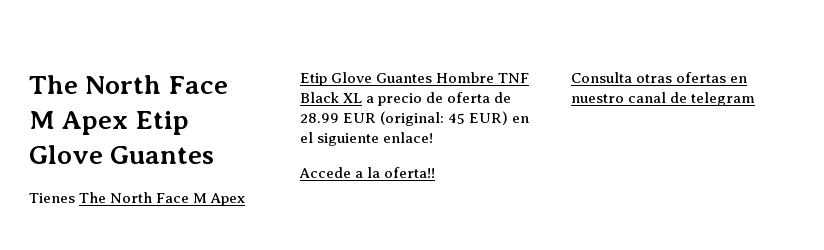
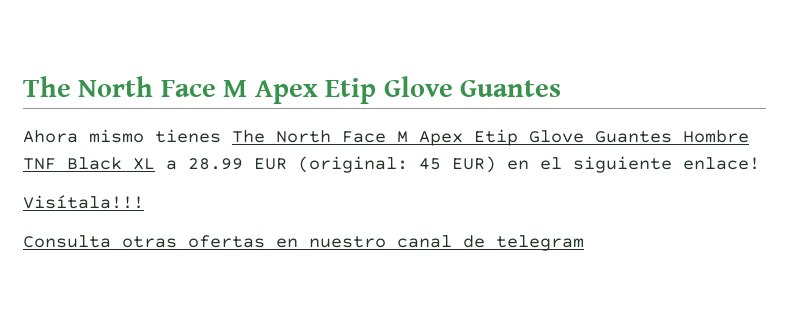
[29,193,75,203] Tienes -> [23,129,221,143] Ahora mismo tienes
[378,92,512,106] precio de oferta de -> (177, 165) none
[299,167,436,178] Accede a la oferta!! -> [23,195,144,209] Visítala!!!

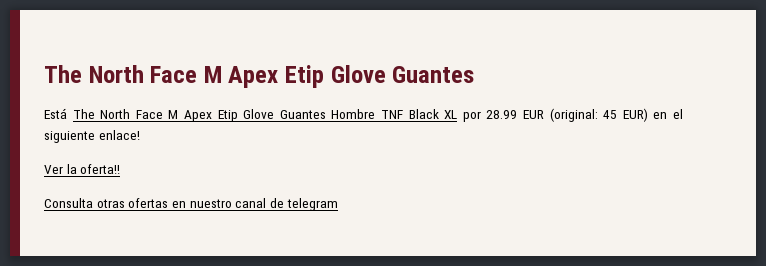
[23,129,221,143] Ahora mismo tienes -> [44,108,67,119] Está
[166,160,177,170] a -> [462,111,481,122] por
[23,195,144,209] Visítala!!! -> [44,164,121,174] Ver la oferta!!

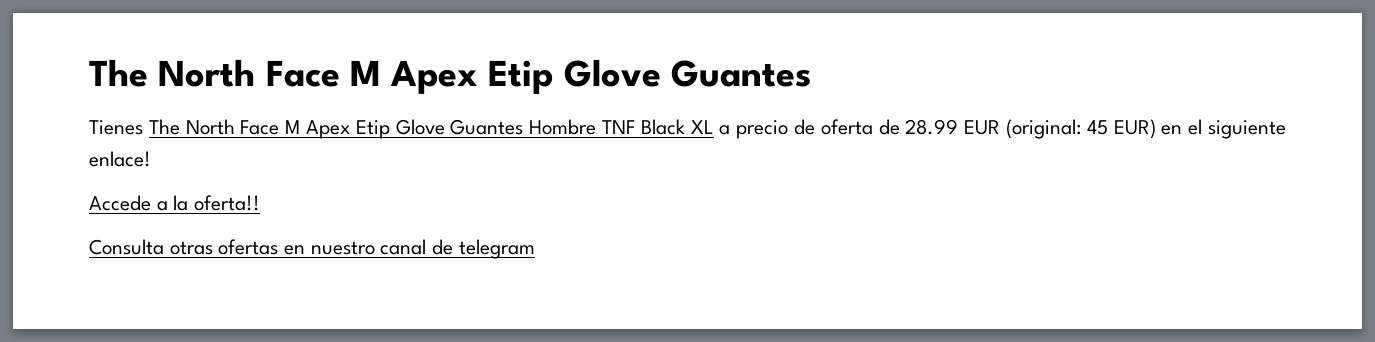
[44,108,67,119] Está -> [89,120,143,135] Tienes
[462,111,481,122] por -> [719,119,900,139] a precio de oferta de
[44,165,63,174] Ver -> [89,195,168,211] Accede a

